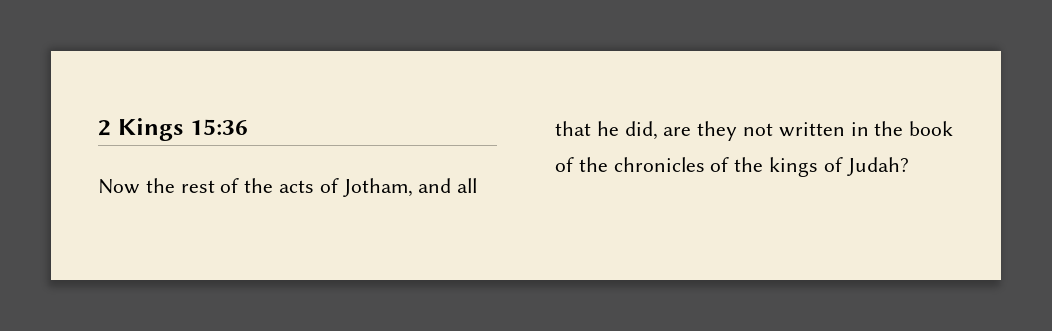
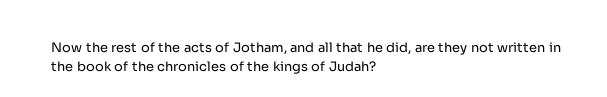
[98,118,248,141] 2 Kings 15:36 // -> (51, 47) none

